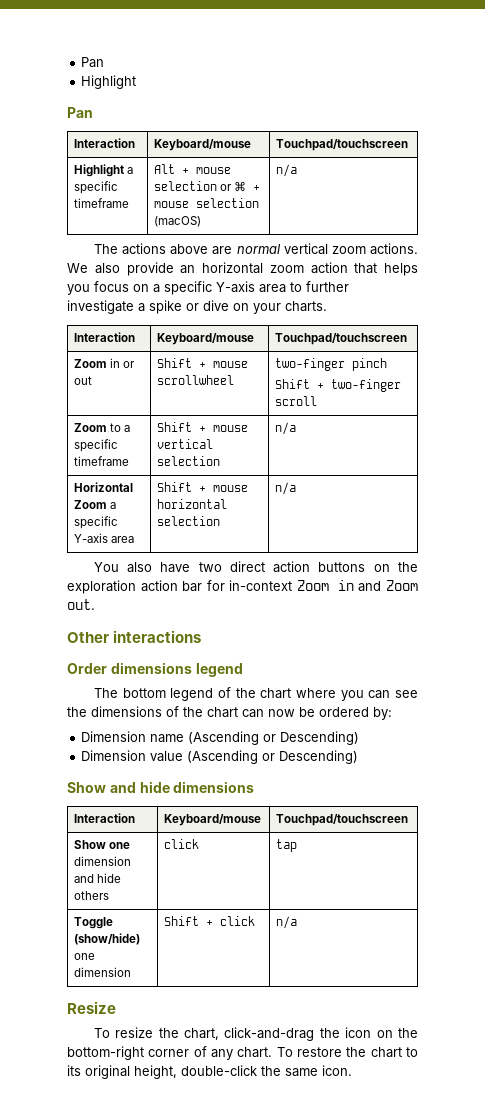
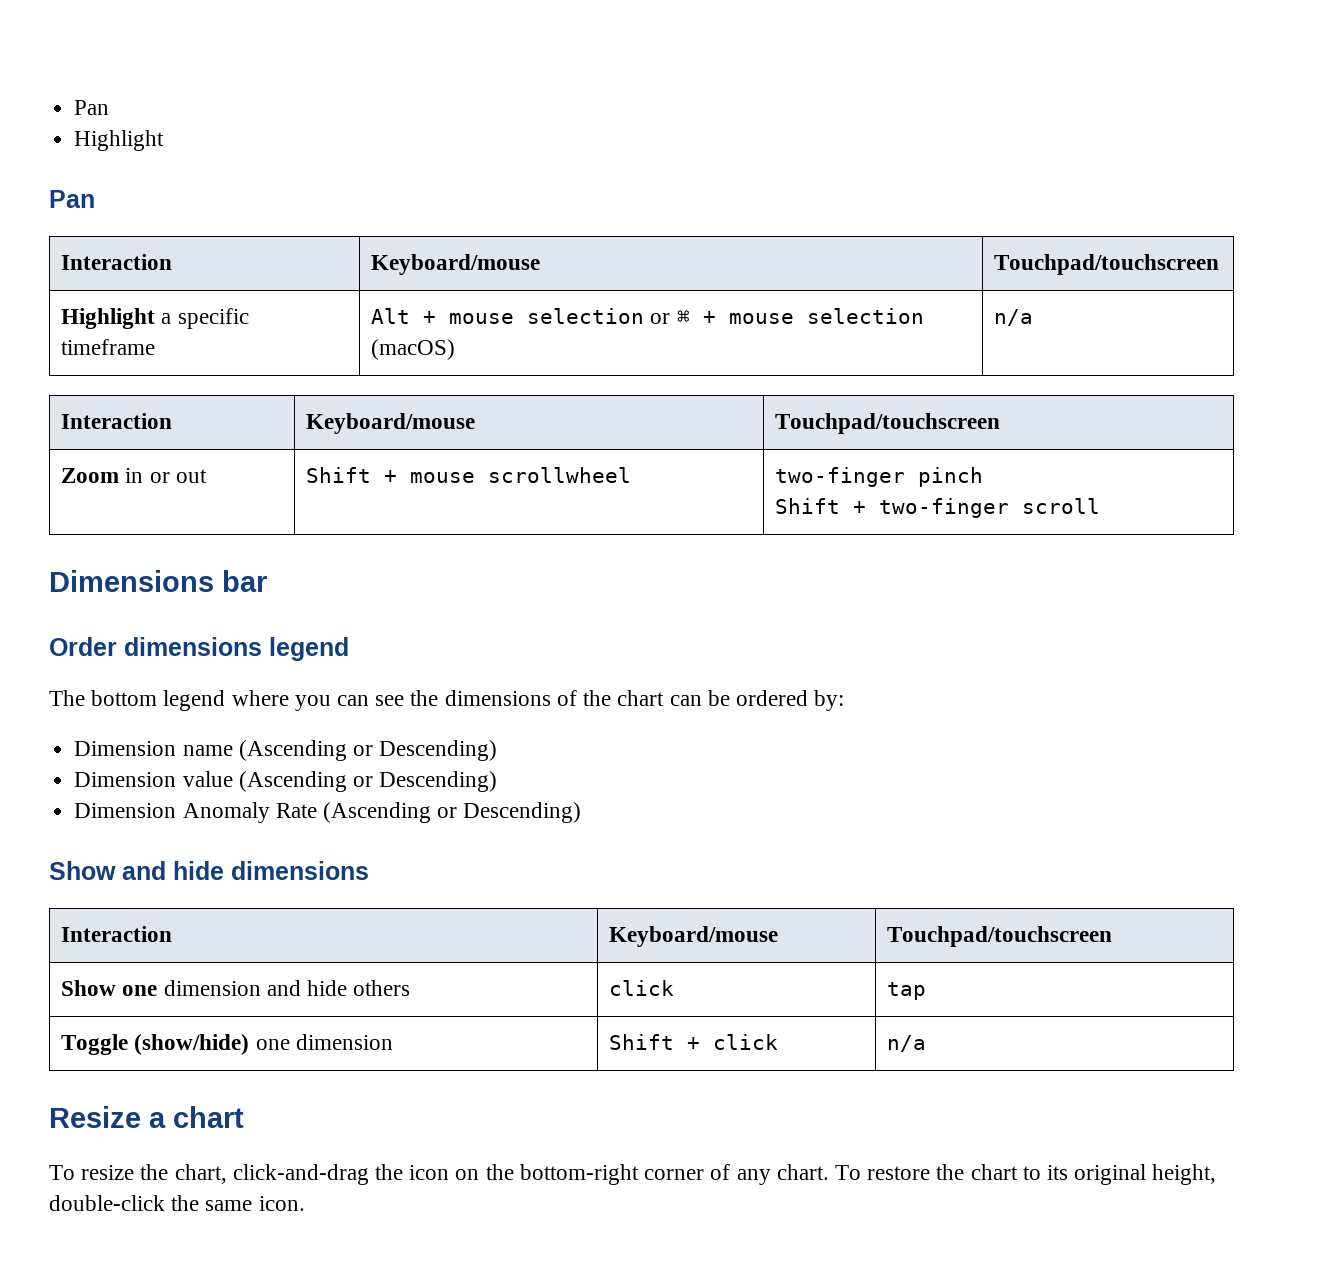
[93,243,418,255] [67,262,418,276] [67,281,349,295] [67,300,327,314] // The actions above are normal vertical zoom actions. We also provide an horizontal zoom action that helps you focus on a specific Y-axis area to further investigate a spike or dive on your charts. -> (1034, 317) none
[74,423,131,432] [74,439,119,452] [74,456,130,466] [157,422,249,432] [157,439,214,449] [157,456,221,466] [275,422,297,435] [74,482,134,492] [74,500,117,509] [74,516,119,529] [74,533,135,543] [157,482,249,492] [157,499,228,509] [157,516,221,526] [275,482,297,495] [93,561,418,573] [67,580,418,594] [67,599,95,610] [67,630,202,643] // Zoom to a specific timeframe | Shift + mouse vertical selection | n/a // Horizontal Zoom a specific Y-axis area | Shift + mouse horizontal selection | n/a // You also have two direct action buttons on the exploration action bar for in-context Zoom in and Zoom out. // Other interactions -> [49,570,267,592] // Dimensions bar
[217,687,292,699] of the chart -> (226, 700) none
[268,709,295,717] now -> (702, 700) none
(359, 757) none -> [74,802,582,823] // Dimension Anomaly Rate (Ascending or Descending)
(116, 1007) none -> [149,1106,244,1128] a chart

